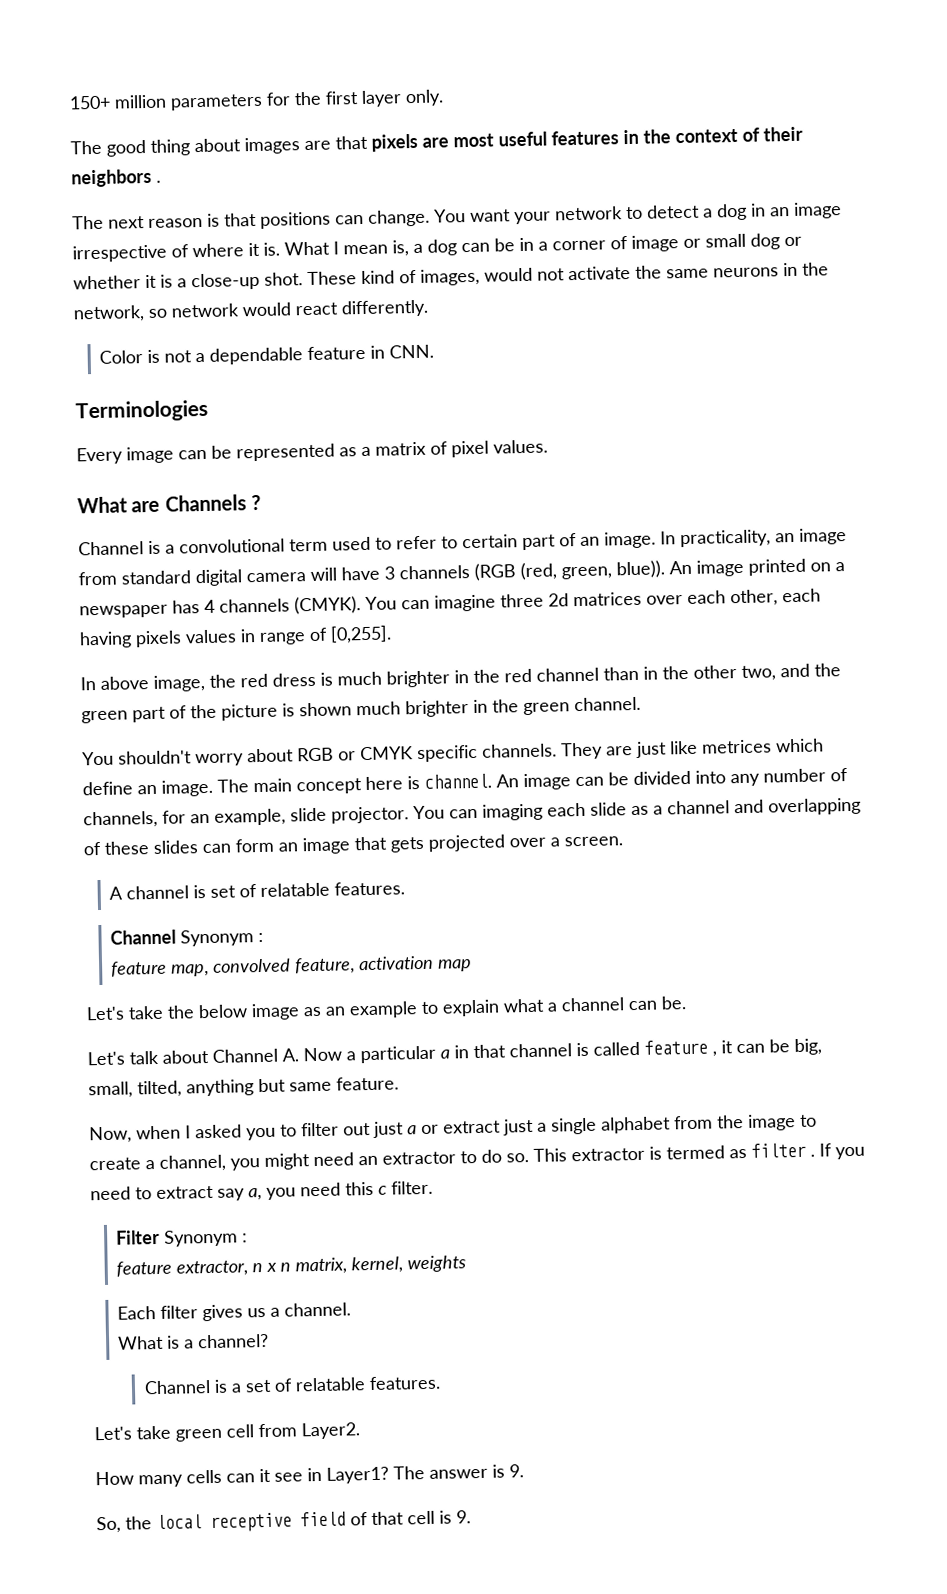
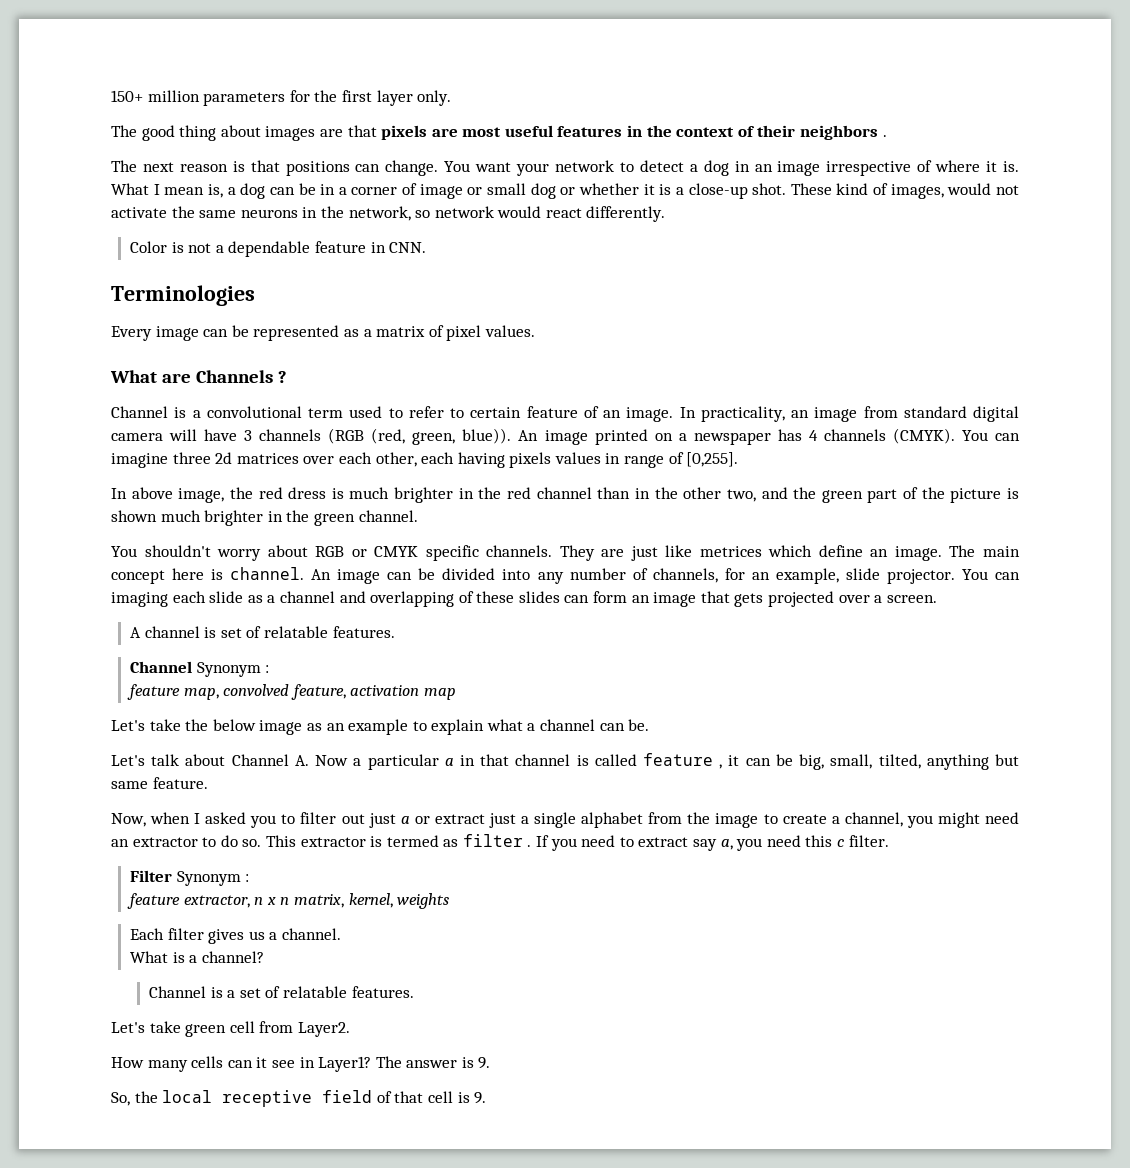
[522,534,556,551] part -> [526,406,578,418] feature

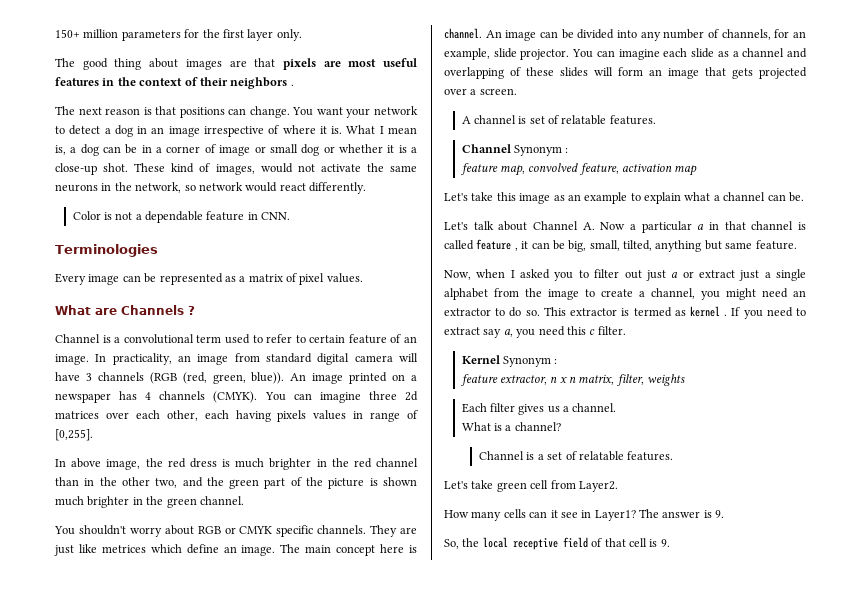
[111,592,168,607] imaging -> [618,49,660,60] imagine
[564,595,590,603] can -> [594,67,613,76] will
[185,719,256,731] the below -> [496,192,516,201] this
[462,834,523,847] filter -> [689,306,720,317] kernel
[130,870,173,882] Filter -> [461,355,500,364] Kernel
[348,893,393,908] kernel, -> [616,374,644,386] filter,

